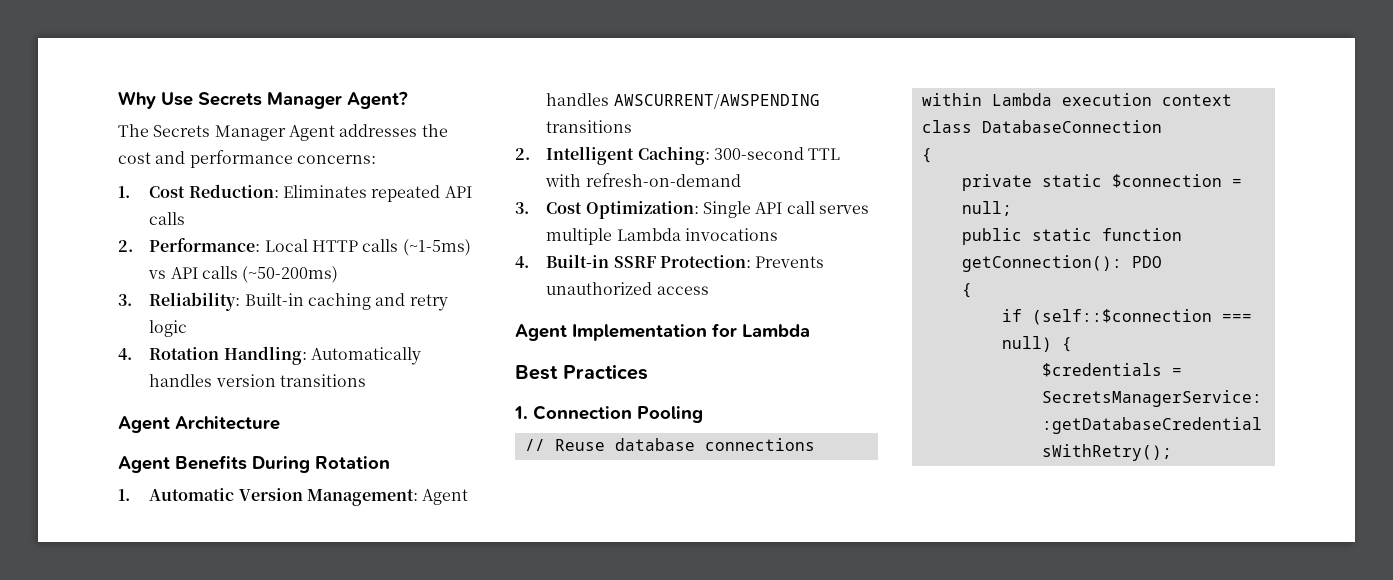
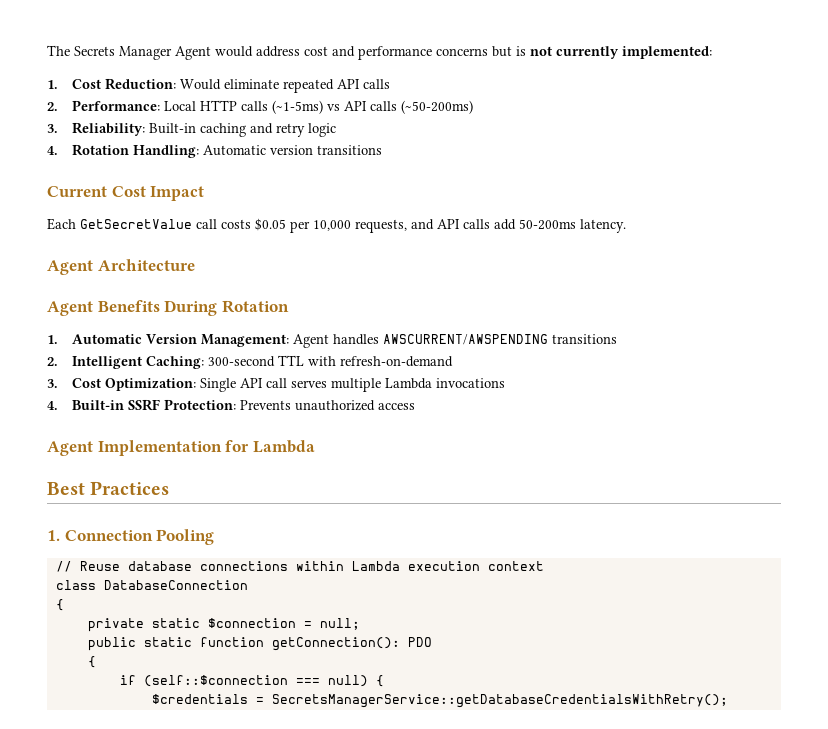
[118,91,408,109] Why Use Secrets Manager Agent? // -> (47, 50) none
[339,124,448,137] addresses the -> [215,46,300,57] would address
[296,155,376,164] concerns: -> [436,46,712,59] concerns but is not currently implemented:
[282,185,367,198] Eliminates -> [180,79,280,90] Would eliminate
[310,347,421,365] [149,374,213,387] Automatically handles -> [203,145,267,156] Automatic
(366, 380) none -> [47,186,205,201] [47,218,626,233] // Current Cost Impact // Each GetSecretValue call costs $0.05 per 10,000 requests, and API calls add 50-200ms latency.

